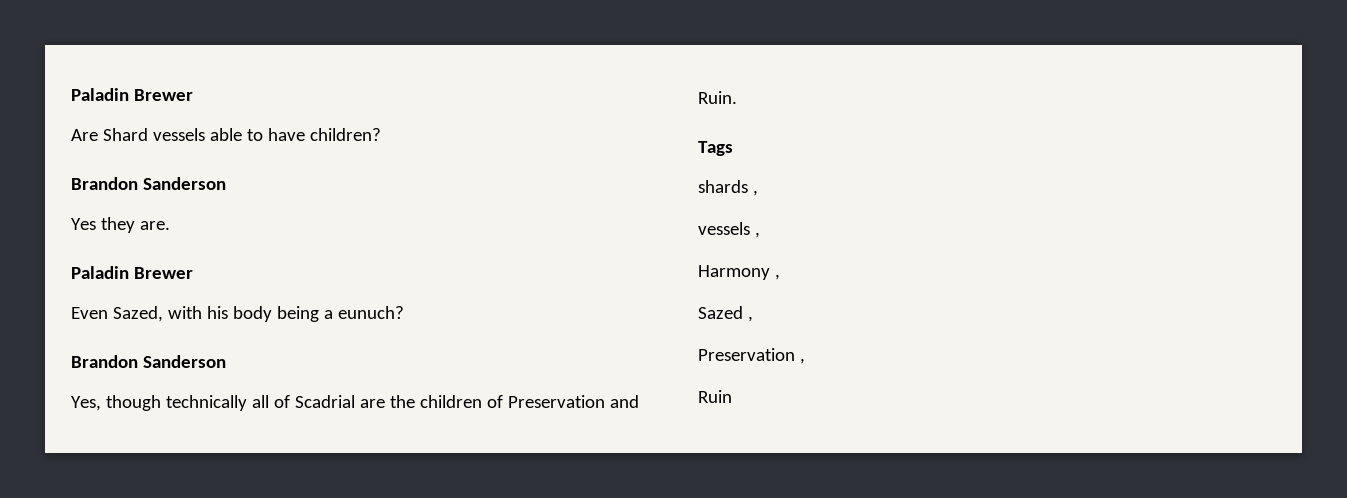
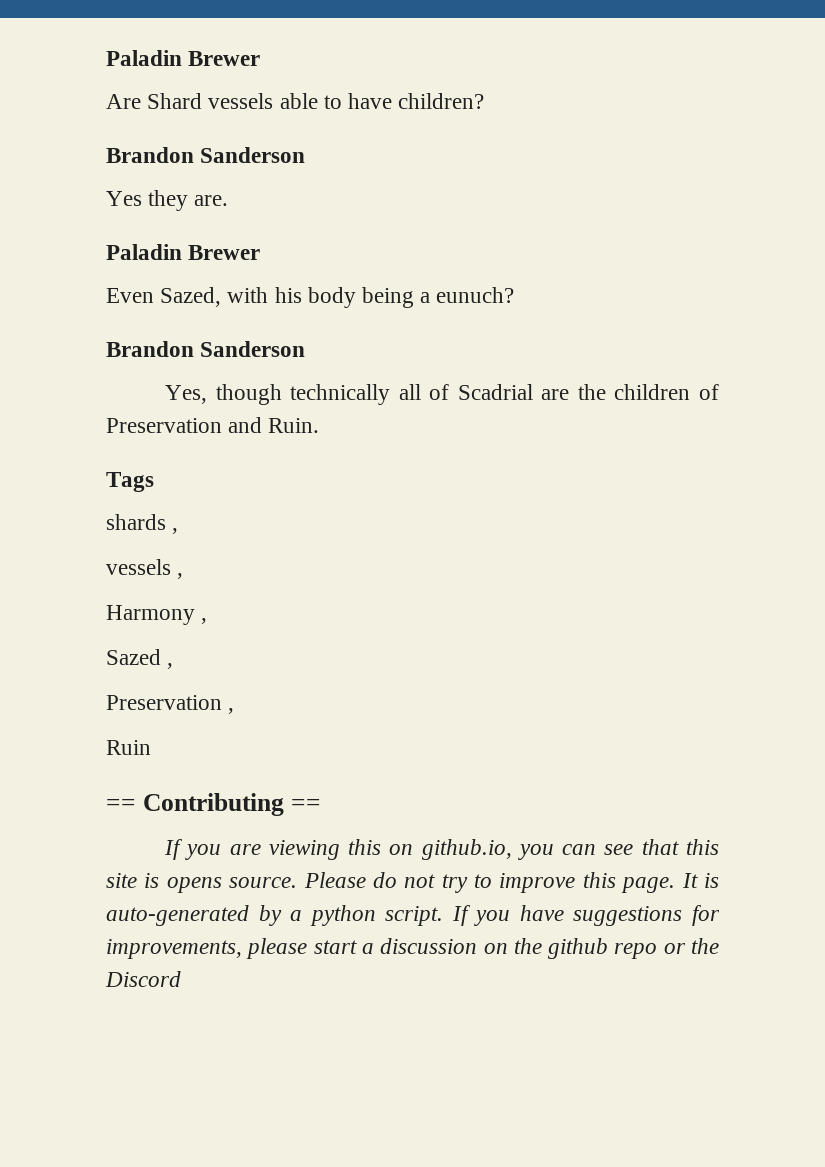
(732, 396) none -> [106,793,321,816] [164,839,720,860] [106,872,719,893] [106,905,720,926] [106,938,719,959] [105,971,181,987] // == Contributing == // If you are viewing this on github.io, you can see that this site is opens source. Please do not try to improve this page. It is auto-generated by a python script. If you have suggestions for improvements, please start a discussion on the github repo or the Discord

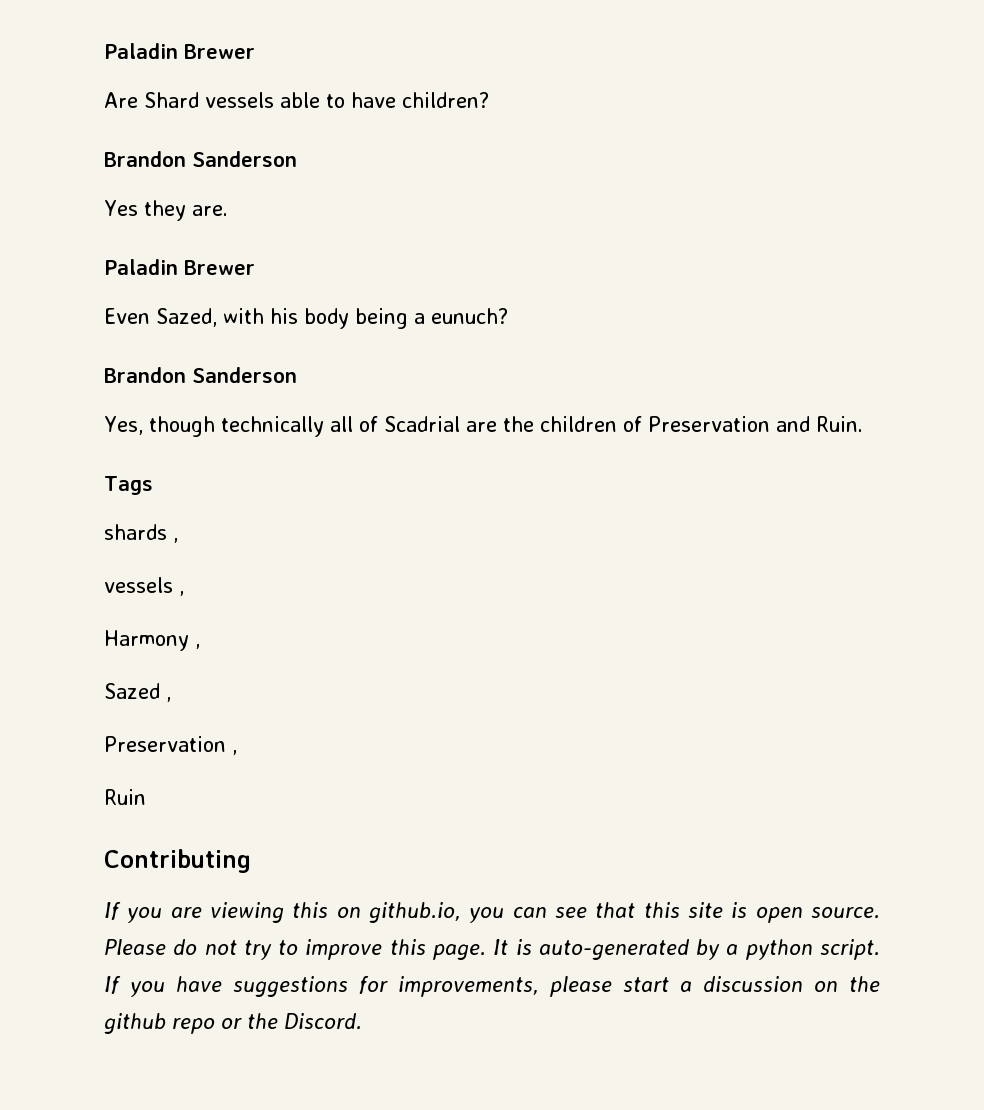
[106,799,136,811] == -> (146, 797) none
[290,799,321,811] == -> (251, 861) none
[166,877,222,893] opens -> [755,907,803,923] open
[105,971,181,987] Discord -> [284,1013,362,1030] Discord.

